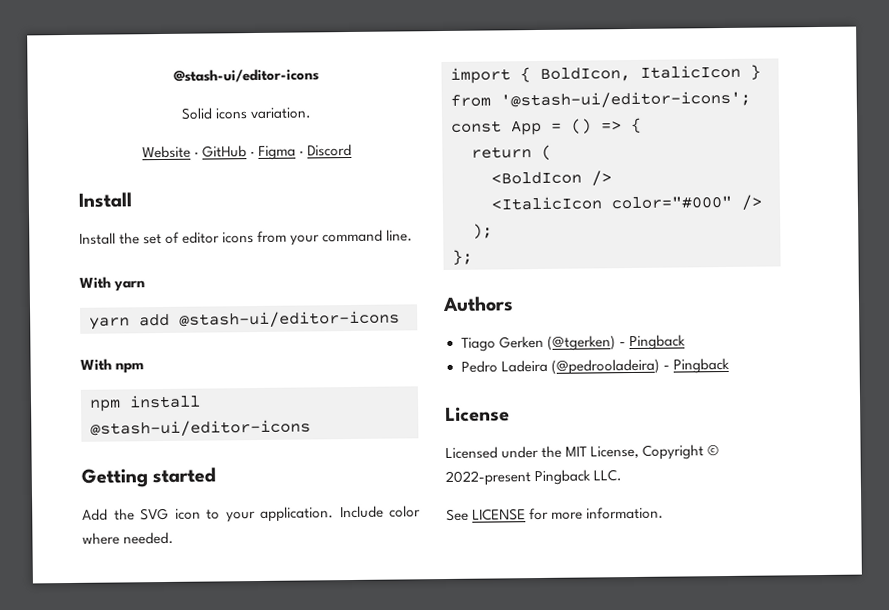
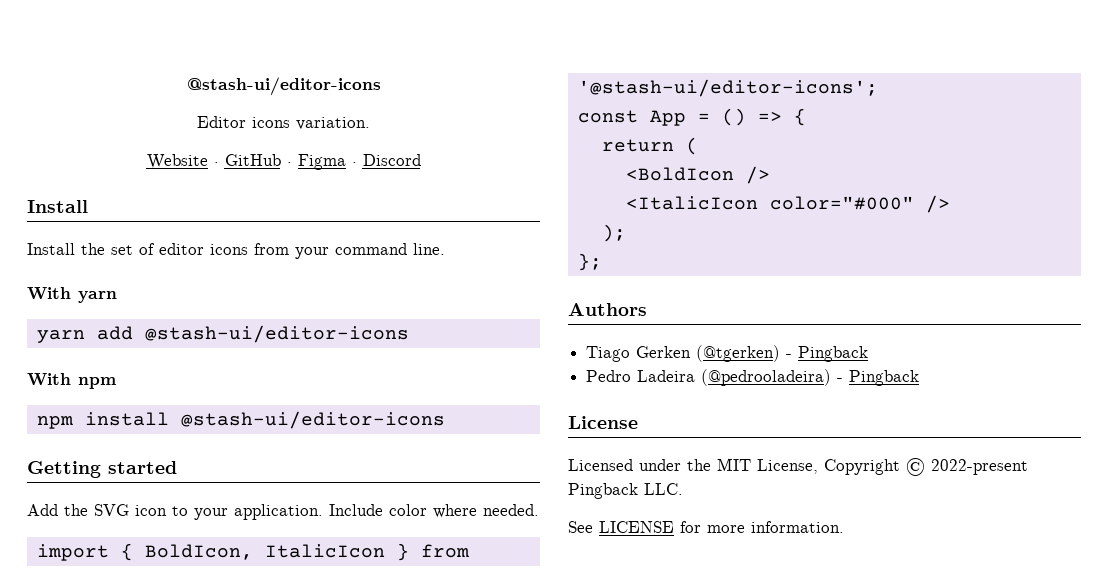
[173,68,319,83] [180,107,213,120] @stash-ui/editor-icons // Solid -> [186,77,381,96] [197,116,246,128] @stash-ui/editor-icons // Editor

